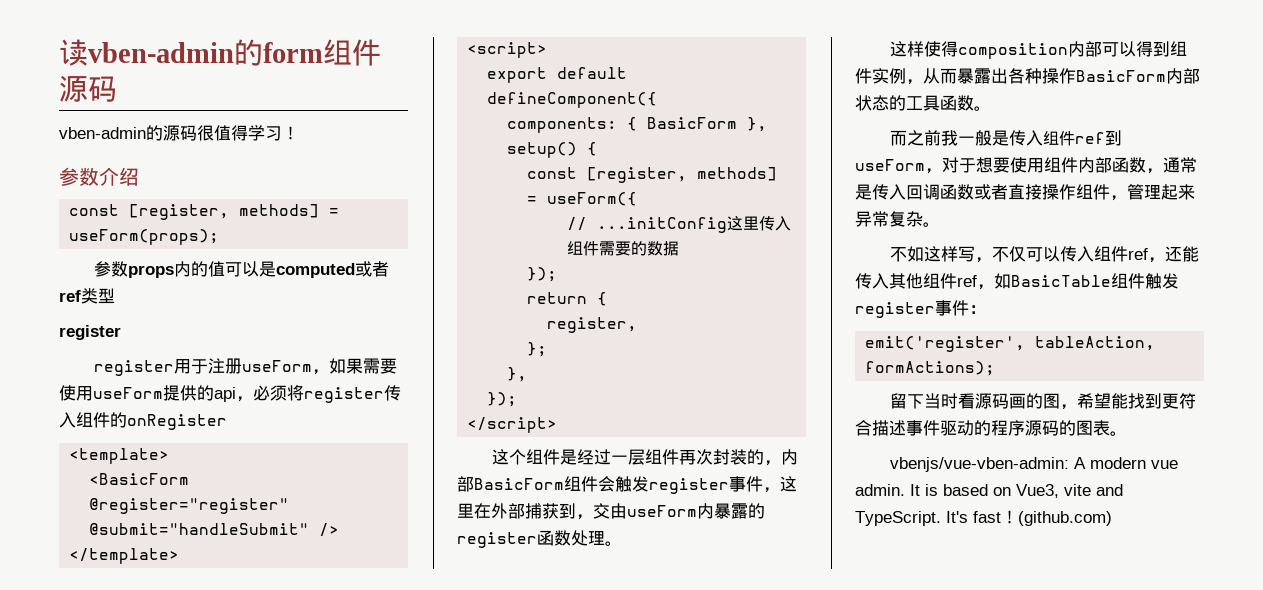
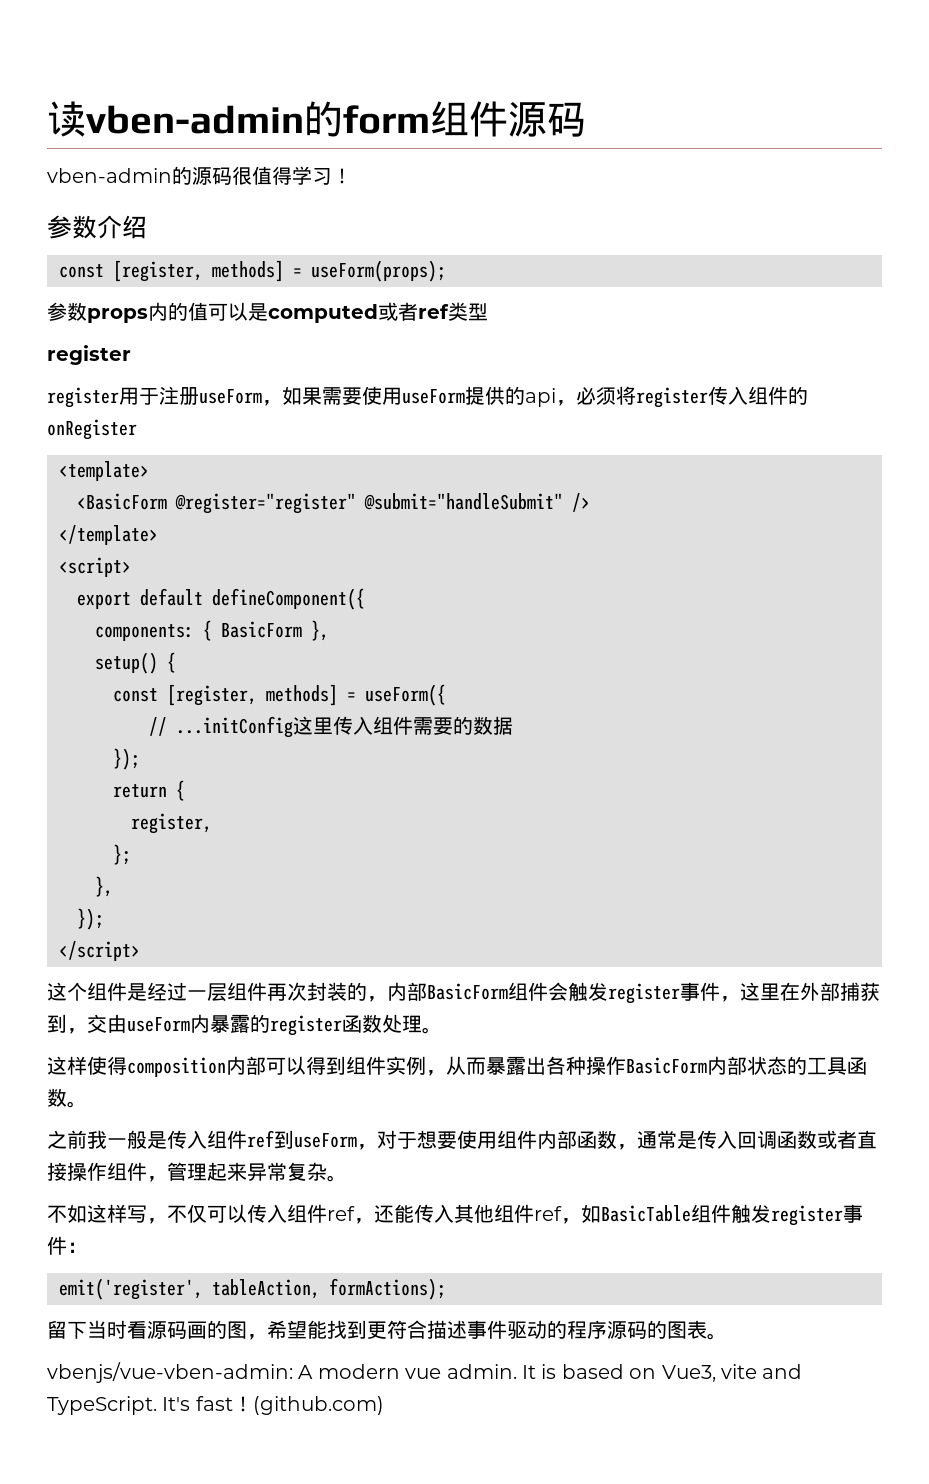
[890,130,908,146] 而 -> (87, 1104) none

